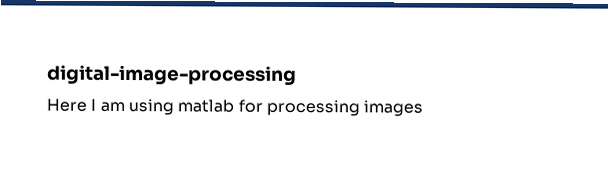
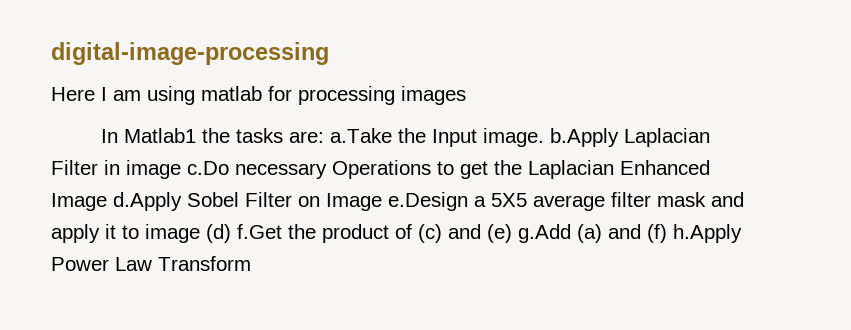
(424, 108) none -> [101,128,711,147] [51,160,710,179] [51,192,744,211] [51,224,742,243] [51,256,251,271] // In Matlab1 the tasks are: a.Take the Input image. b.Apply Laplacian Filter in image c.Do necessary Operations to get the Laplacian Enhanced Image d.Apply Sobel Filter on Image e.Design a 5X5 average filter mask and apply it to image (d) f.Get the product of (c) and (e) g.Add (a) and (f) h.Apply Power Law Transform

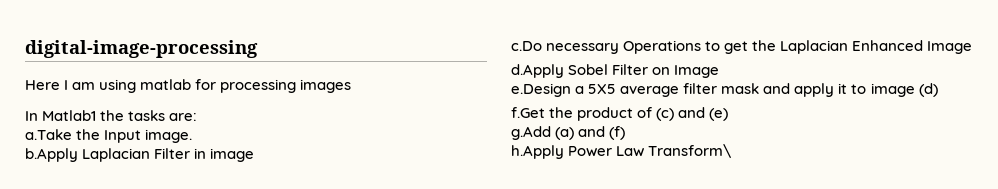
(325, 137) none -> (198, 117) //
(545, 137) none -> (193, 136) //
(181, 169) none -> (255, 155) //
(107, 202) none -> (973, 47) //
(382, 202) none -> (720, 71) //
(231, 233) none -> (938, 90) //
(512, 233) none -> (729, 114) //
(667, 233) none -> (626, 133) //
[158,256,251,271] Transform -> [648,144,732,158] Transform\

